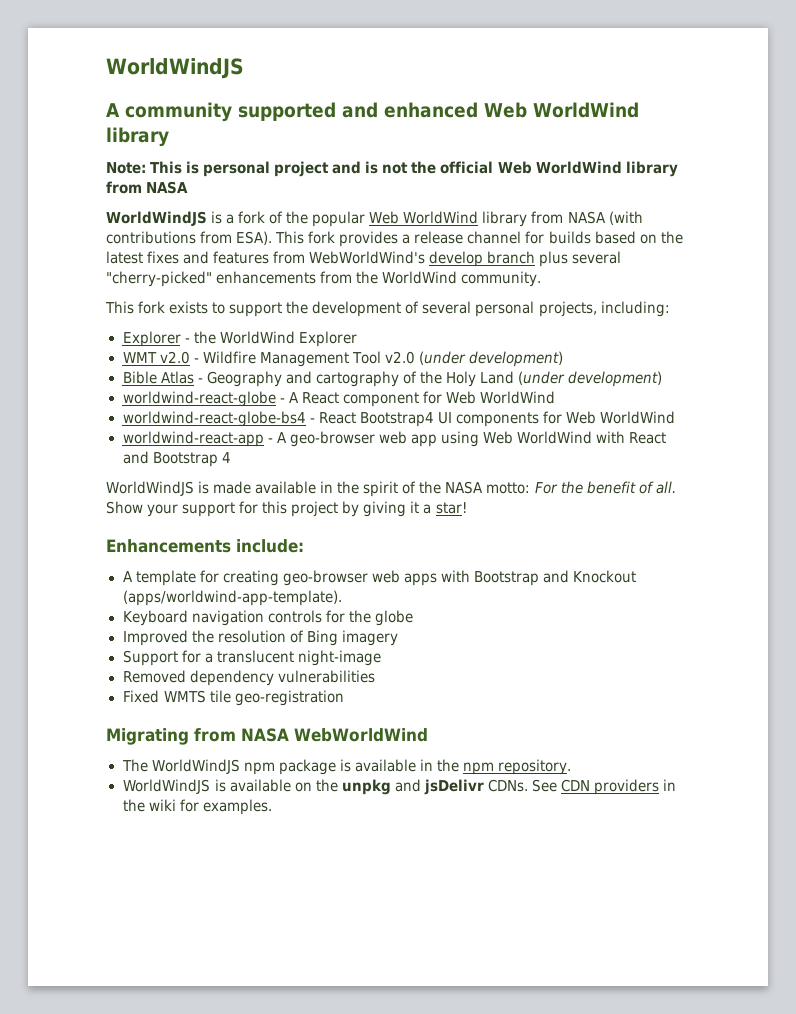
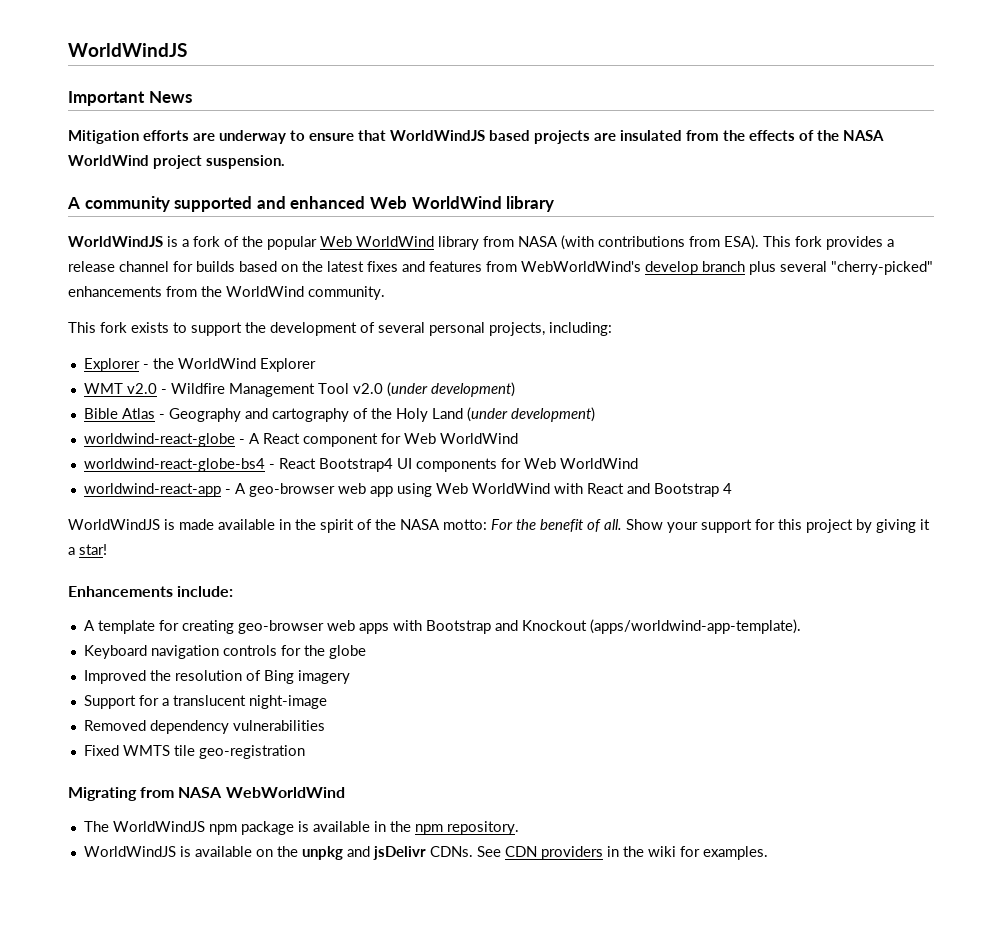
[106,58,244,79] WorldWindJS -> [68,43,187,57] [68,91,192,106] [68,130,884,144] [68,155,285,169] WorldWindJS // Important News // Mitigation efforts are underway to ensure that WorldWindJS based projects are insulated from the effects of the NASA WorldWind project suspension.
[106,161,678,177] [106,181,189,194] // Note: This is personal project and is not the official Web WorldWind library from NASA -> (555, 204) none

